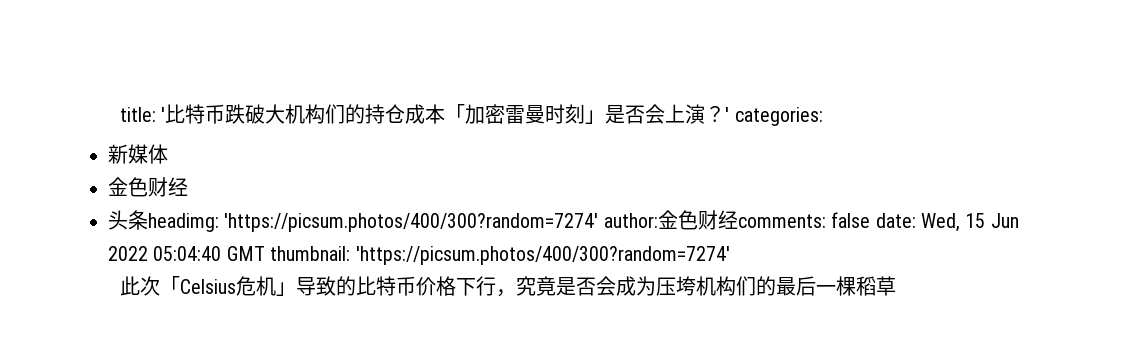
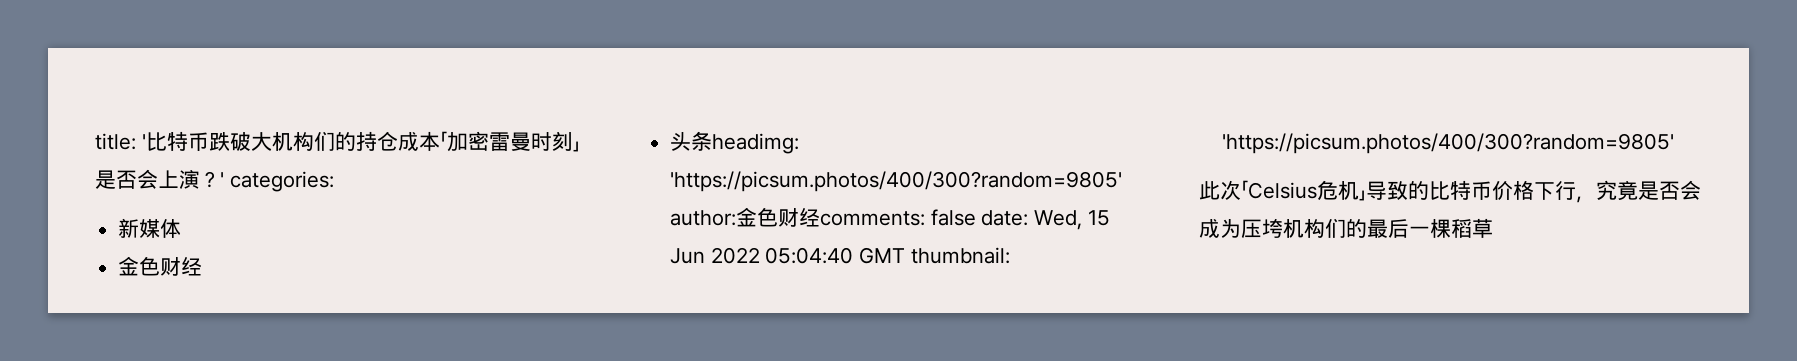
[224,213,599,232] 'https://picsum.photos/400/300?random=7274' -> [670,171,1123,192] 'https://picsum.photos/400/300?random=9805'
[355,246,730,265] 'https://picsum.photos/400/300?random=7274' -> [1222,133,1675,154] 'https://picsum.photos/400/300?random=9805'

